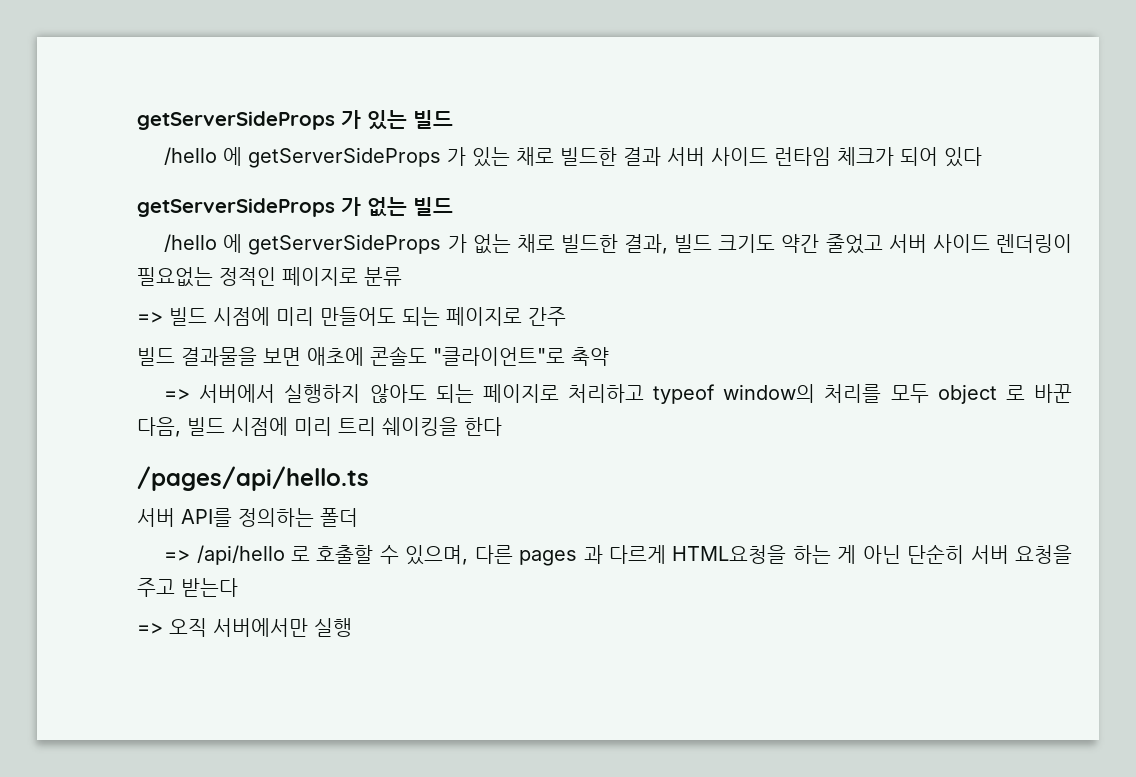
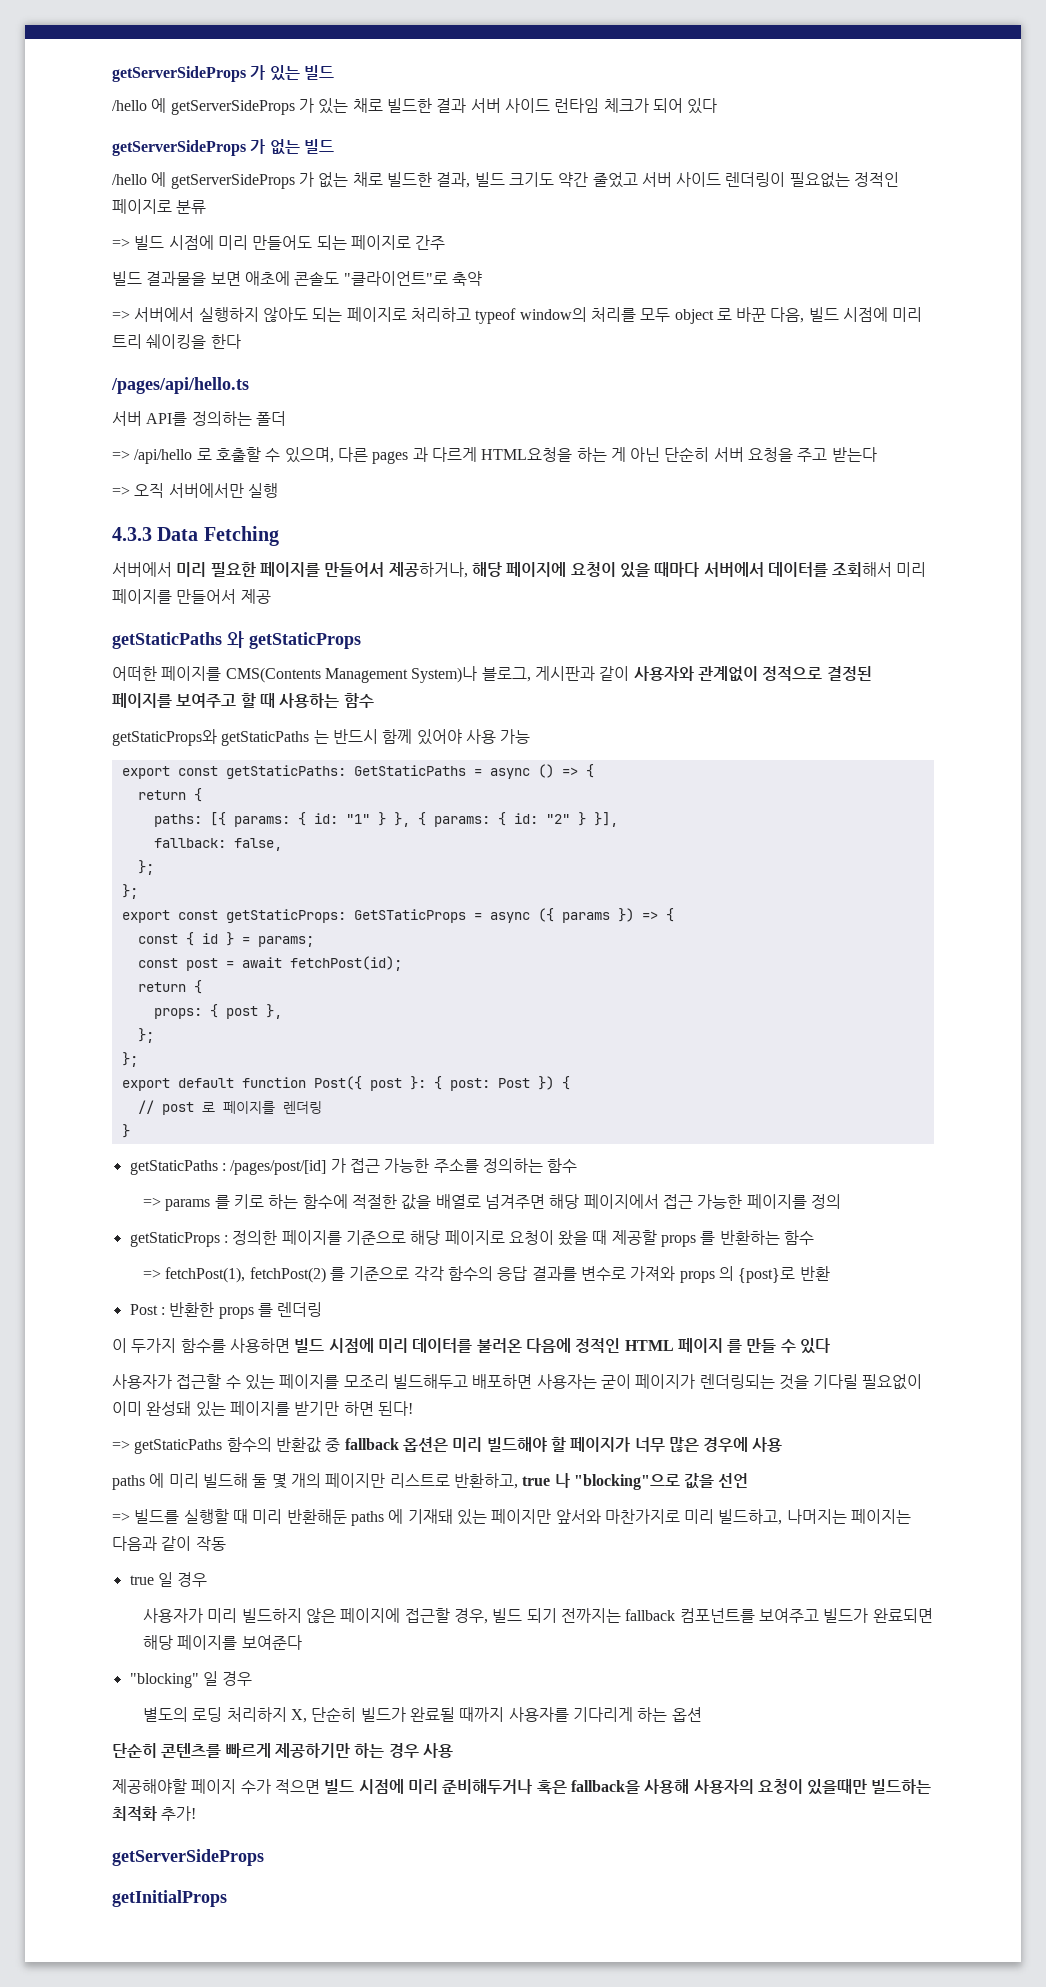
(352, 627) none -> [112,526,279,546] [112,562,927,578] [112,589,271,604] [112,631,361,649] [112,666,872,683] [112,693,374,708] [112,729,531,746] [121,764,594,779] [137,788,202,802] [153,812,618,827] [153,838,282,851] [137,860,154,875] [121,884,138,899] [121,908,674,923] [137,932,314,947] [137,956,402,971] [137,980,202,994] [153,1004,282,1019] [137,1028,154,1043] [121,1052,138,1067] [121,1076,570,1091] [137,1100,322,1115] [121,1124,130,1138] [129,1158,578,1175] [143,1194,841,1211] [129,1230,815,1247] [143,1266,830,1283] [129,1302,323,1319] [112,1338,831,1354] [112,1374,923,1390] [112,1401,413,1417] [112,1437,783,1454] [112,1473,749,1490] [112,1509,912,1526] [112,1536,226,1551] [129,1572,208,1587] [143,1608,933,1624] [143,1635,302,1650] [129,1671,253,1688] [143,1707,702,1723] [112,1743,453,1758] [112,1779,932,1795] [112,1806,197,1821] [112,1849,264,1866] [112,1890,227,1907] // 4.3.3 Data Fetching // 서버에서 미리 필요한 페이지를 만들어서 제공하거나, 해당 페이지에 요청이 있을 때마다 서버에서 데이터를 조회해서 미리 페이지를 만들어서 제공 // getStaticPaths 와 getStaticProps // 어떠한 페이지를 CMS(Contents Management System)나 블로그, 게시판과 같이 사용자와 관계없이 정적으로 결정된 페이지를 보여주고 할 때 사용하는 함수 // getStaticProps와 getStaticPaths 는 반드시 함께 있어야 사용 가능 // export const getStaticPaths: GetStaticPaths = async () => { // return { // paths: [{ params: { id: "1" } }, { params: { id: "2" } }], // fallback: false, // }; // }; // export const getStaticProps: GetSTaticProps = async ({ params }) => { // const { id } = params; // const post = await fetchPost(id); // return { // props: { post }, // }; // }; // export default function Post({ post }: { post: Post }) { // // post 로 페이지를 렌더링 // } // getStaticPaths : /pages/post/[id] 가 접근 가능한 주소를 정의하는 함수 // => params 를 키로 하는 함수에 적절한 값을 배열로 넘겨주면 해당 페이지에서 접근 가능한 페이지를 정의 // getStaticProps : 정의한 페이지를 기준으로 해당 페이지로 요청이 왔을 때 제공할 props 를 반환하는 함수 // => fetchPost(1), fetchPost(2) 를 기준으로 각각 함수의 응답 결과를 변수로 가져와 props 의 {post}로 반환 // Post : 반환한 props 를 렌더링 // 이 두가지 함수를 사용하면 빌드 시점에 미리 데이터를 불러온 다음에 정적인 HTML 페이지 를 만들 수 있다 // 사용자가 접근할 수 있는 페이지를 모조리 빌드해두고 배포하면 사용자는 굳이 페이지가 렌더링되는 것을 기다릴 필요없이 이미 완성돼 있는 페이지를 받기만 하면 된다! // => getStaticPaths 함수의 반환값 중 fallback 옵션은 미리 빌드해야 할 페이지가 너무 많은 경우에 사용 // paths 에 미리 빌드해 둘 몇 개의 페이지만 리스트로 반환하고, true 나 "blocking"으로 값을 선언 // => 빌드를 실행할 때 미리 반환해둔 paths 에 기재돼 있는 페이지만 앞서와 마찬가지로 미리 빌드하고, 나머지는 페이지는 다음과 같이 작동 // true 일 경우 // 사용자가 미리 빌드하지 않은 페이지에 접근할 경우, 빌드 되기 전까지는 fallback 컴포넌트를 보여주고 빌드가 완료되면 해당 페이지를 보여준다 // "blocking" 일 경우 // 별도의 로딩 처리하지 X, 단순히 빌드가 완료될 때까지 사용자를 기다리게 하는 옵션 // 단순히 콘텐츠를 빠르게 제공하기만 하는 경우 사용 // 제공해야할 페이지 수가 적으면 빌드 시점에 미리 준비해두거나 혹은 fallback을 사용해 사용자의 요청이 있을때만 빌드하는 최적화 추가! // getServerSideProps // getInitialProps

